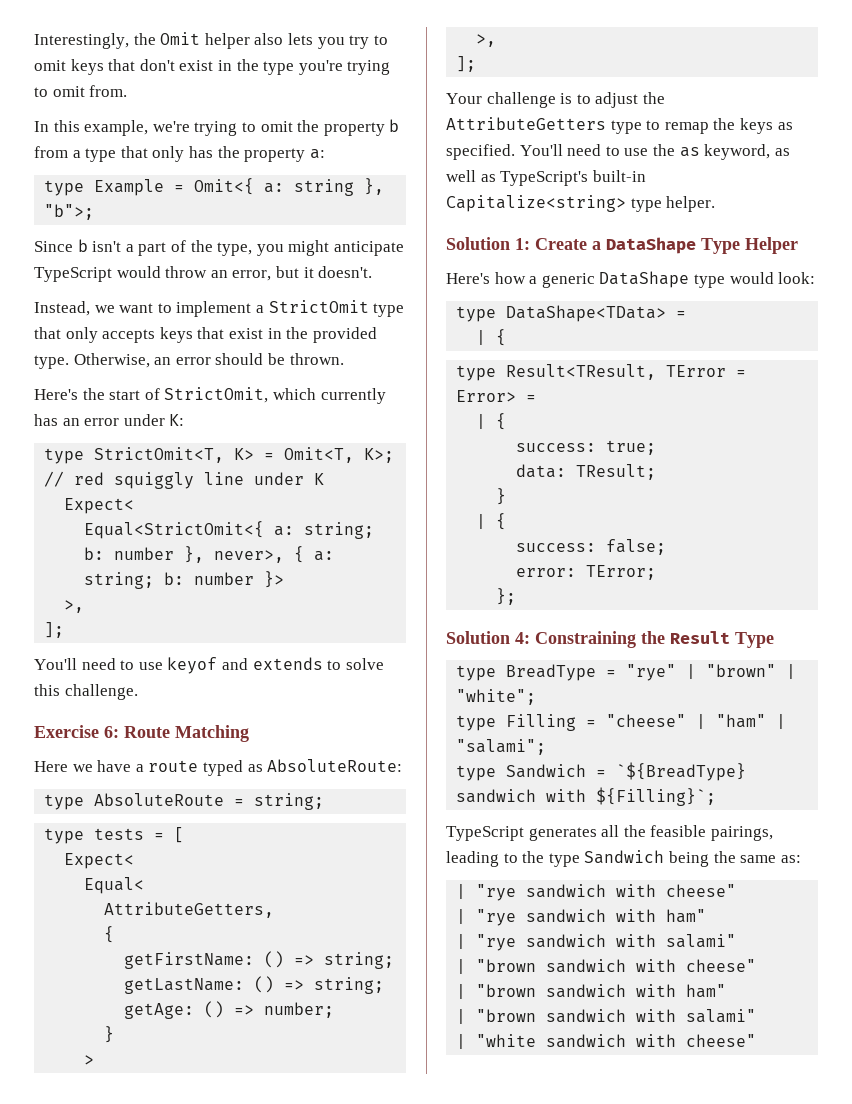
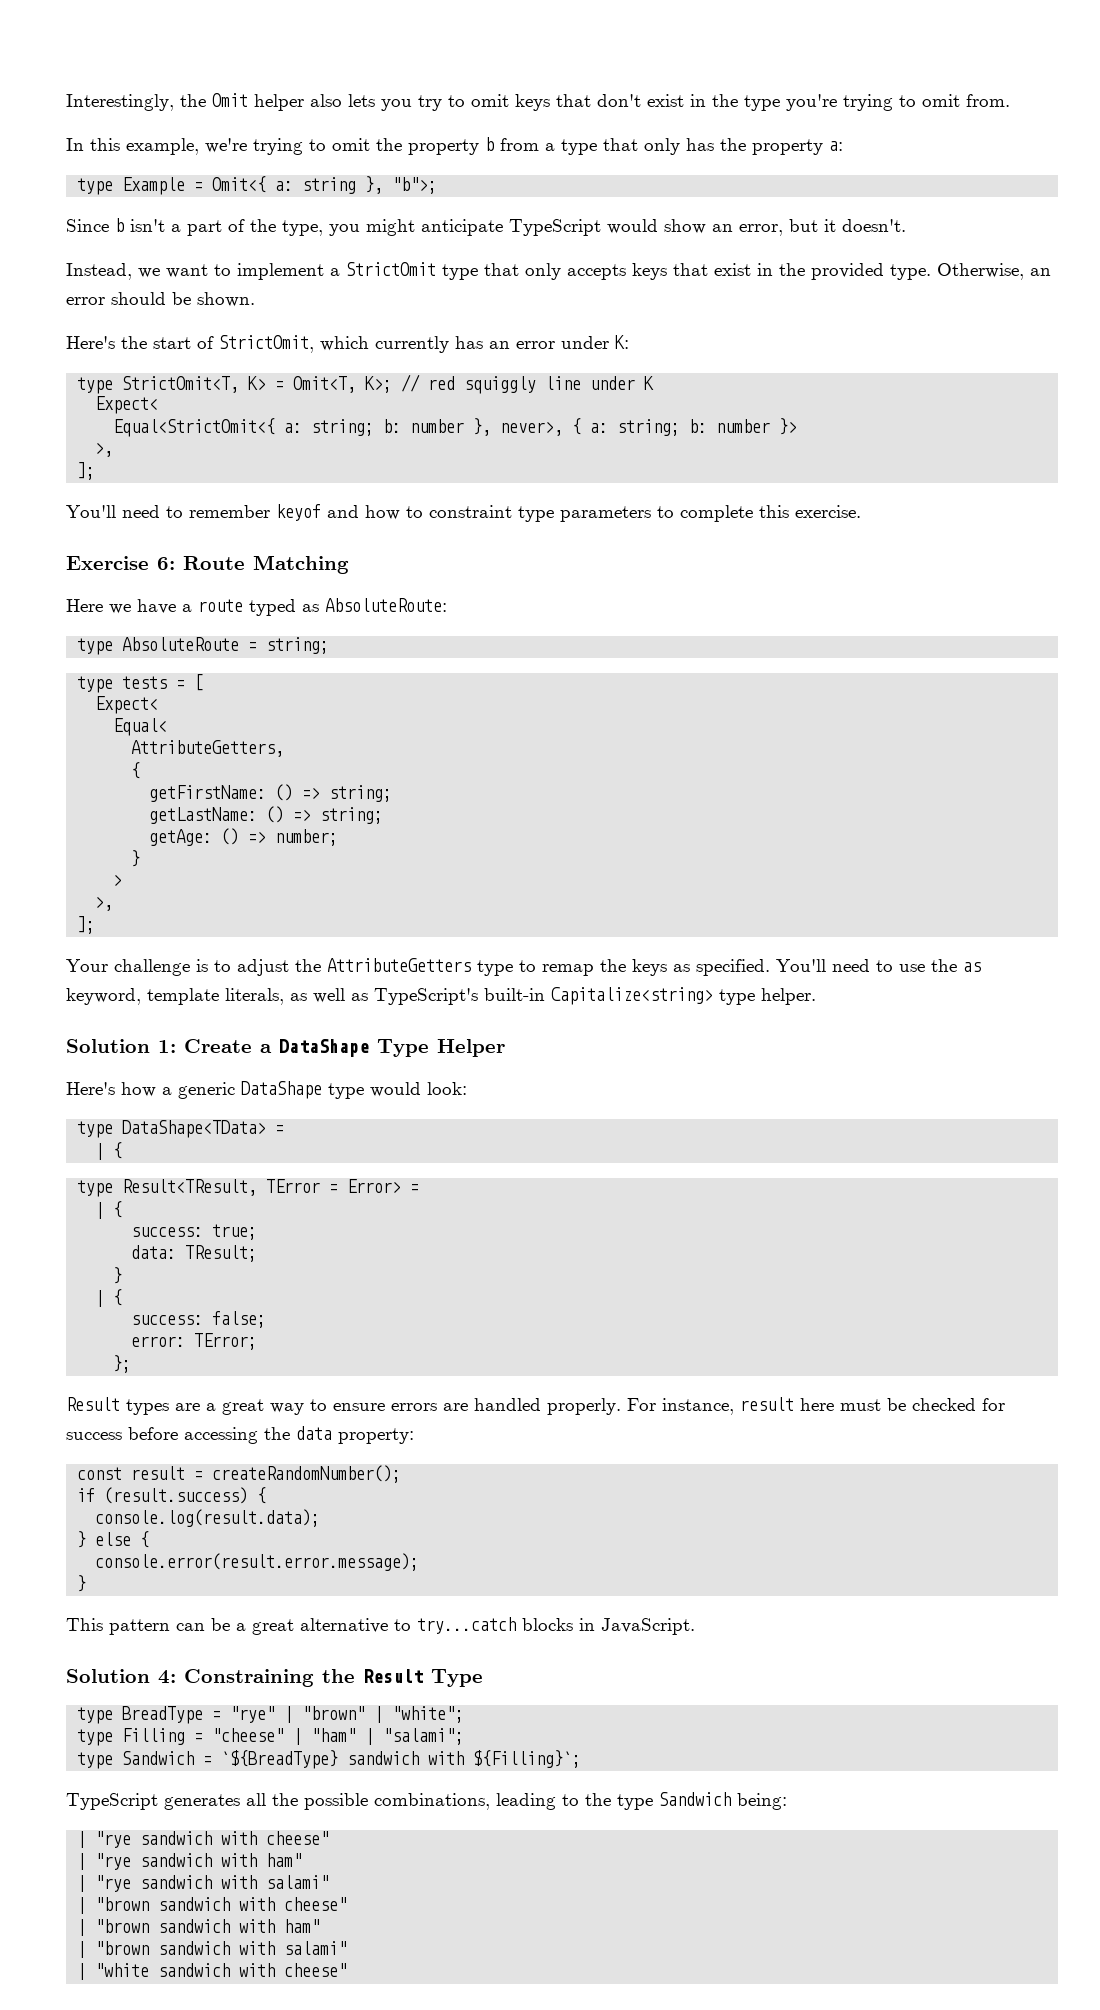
[165,266,208,278] throw -> [664,219,706,234] show
[289,353,344,365] thrown. -> [197,292,255,307] shown.
[138,662,163,670] use -> [189,505,270,518] remember
[252,657,384,670] [34,684,138,700] extends to solve this challenge. -> [365,505,861,522] how to constraint type parameters to complete this exercise.
(771, 152) none -> [147,988,284,1005] template literals,
(517, 596) none -> [66,1397,1005,1415] [66,1426,414,1444] [77,1465,402,1483] [77,1487,267,1504] [95,1509,321,1527] [77,1531,150,1548] [95,1553,420,1571] [77,1575,87,1592] [66,1617,695,1635] // Result types are a great way to ensure errors are handled properly. For instance, result here must be checked for success before accessing the data property: // const result = createRandomNumber(); // if (result.success) { // console.log(result.data); // } else { // console.error(result.error.message); // } // This pattern can be a great alternative to try...catch blocks in JavaScript.
[650,825,773,841] feasible pairings, -> [304,1793,490,1810] possible combinations,
[668,851,801,867] being the same as: -> [737,1793,787,1810] being:

